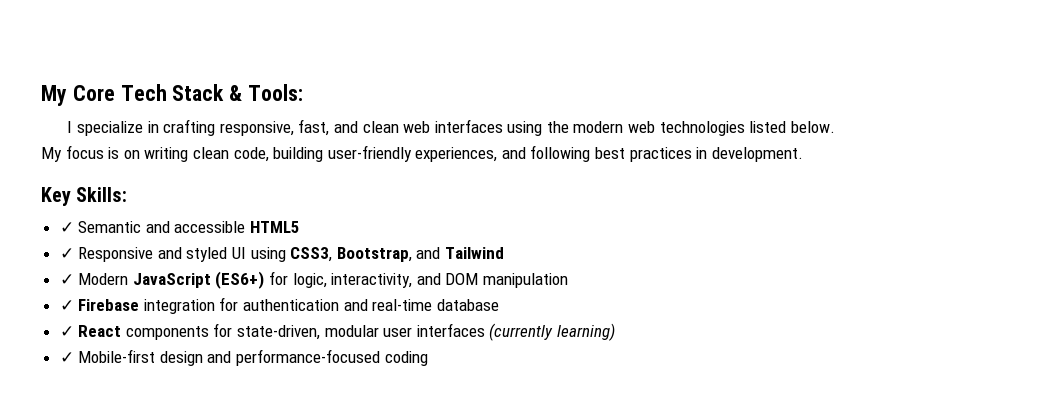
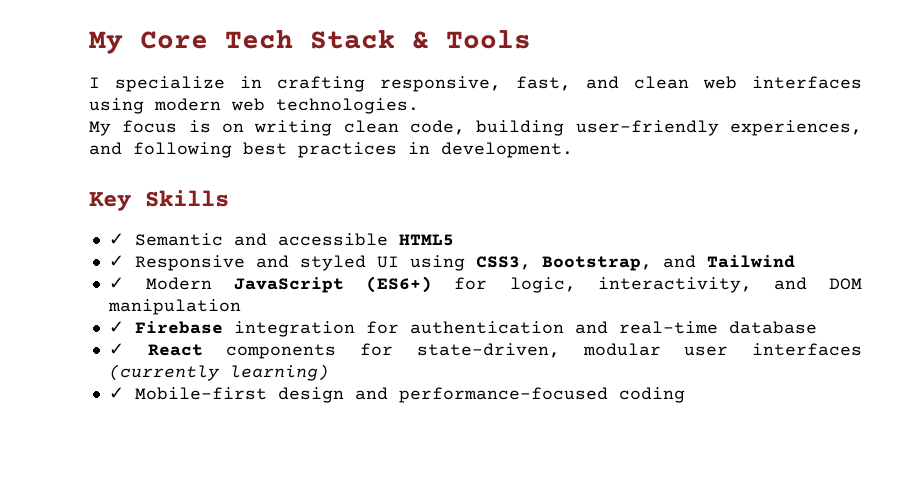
[248,84,304,101] Tools: -> [446,30,531,49] Tools
[546,121,569,133] the -> (144, 106) none
[659,121,835,136] technologies listed below. -> [276,98,419,114] technologies.
[76,187,128,202] Skills: -> [145,190,229,207] Skills

